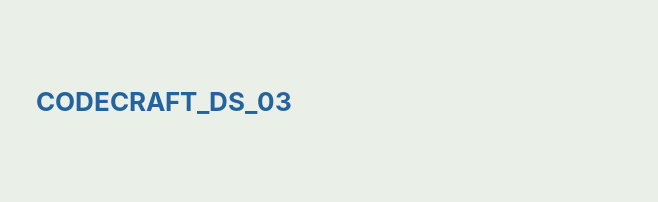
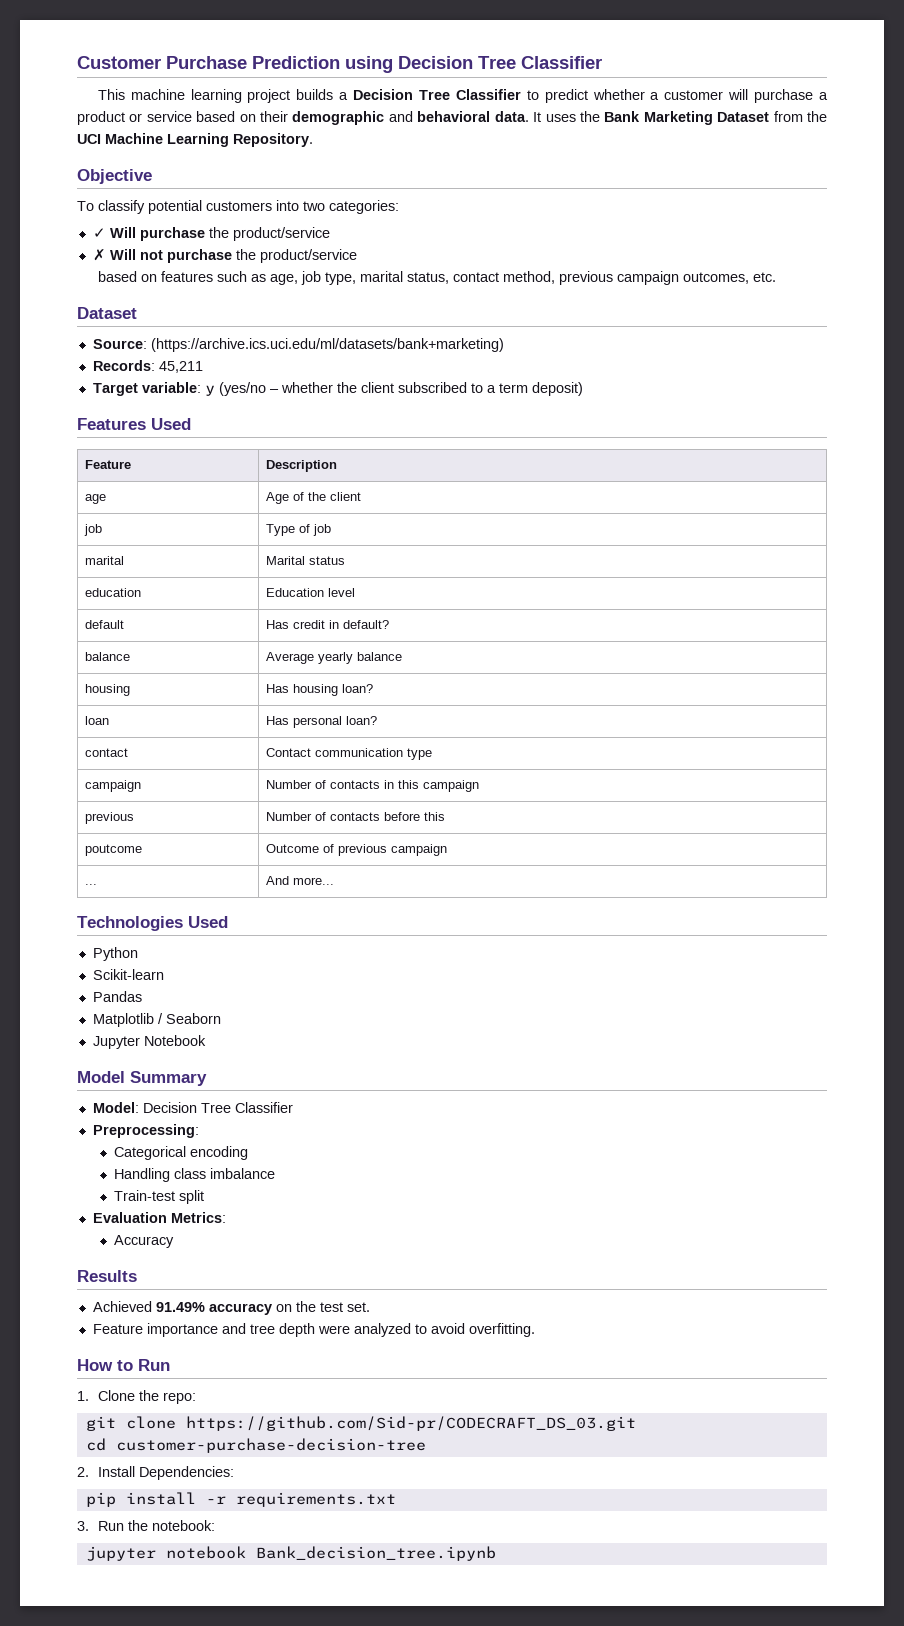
[36,92,292,114] CODECRAFT_DS_03 -> [77,56,602,73] [97,89,829,103] [77,111,827,125] [77,133,313,147] [77,169,152,184] [77,200,399,214] [92,227,330,241] [92,249,357,263] [98,271,777,285] [77,307,137,319] [92,338,504,352] [92,360,203,373] [92,382,583,396] [77,418,191,430] [85,460,132,469] [266,460,338,472] [85,494,107,504] [266,492,362,504] [84,524,103,536] [266,524,332,536] [85,556,125,565] [266,556,346,565] [85,588,142,597] [266,588,356,597] [85,620,125,629] [266,620,390,629] [85,652,131,661] [266,652,403,664] [85,684,131,696] [266,684,374,696] [85,716,110,725] [266,716,378,728] [85,748,129,757] [266,748,433,760] [85,780,142,792] [266,780,480,792] [85,812,135,824] [266,812,446,821] [85,844,143,856] [266,844,448,856] [85,884,98,885] [266,876,335,885] [77,916,228,931] [92,947,138,961] [92,969,164,980] [92,991,142,1002] [92,1013,221,1027] [92,1035,206,1049] [77,1071,207,1086] [92,1102,293,1113] [92,1124,199,1138] [114,1146,249,1160] [114,1168,276,1182] [114,1190,205,1204] [92,1212,226,1223] [114,1235,175,1248] [77,1270,137,1282] [92,1301,370,1315] [92,1323,535,1337] [77,1359,170,1371] [77,1390,197,1404] [85,1416,636,1431] [85,1438,426,1453] [77,1466,235,1480] [85,1492,396,1507] [77,1520,216,1531] [85,1546,496,1561] Customer Purchase Prediction using Decision Tree Classifier // This machine learning project builds a Decision Tree Classifier to predict whether a customer will purchase a product or service based on their demographic and behavioral data. It uses the Bank Marketing Dataset from the UCI Machine Learning Repository. // Objective // To classify potential customers into two categories: // ✓ Will purchase the product/service // ✗ Will not purchase the product/service // based on features such as age, job type, marital status, contact method, previous campaign outcomes, etc. // Dataset // Source: (https://archive.ics.uci.edu/ml/datasets/bank+marketing) // Records: 45,211 // Target variable: y (yes/no – whether the client subscribed to a term deposit) // Features Used // Feature | Description // age | Age of the client // job | Type of job // marital | Marital status // education | Education level // default | Has credit in default? // balance | Average yearly balance // housing | Has housing loan? // loan | Has personal loan? // contact | Contact communication type // campaign | Number of contacts in this campaign // previous | Number of contacts before this // poutcome | Outcome of previous campaign // ... | And more... // Technologies Used // Python // Scikit-learn // Pandas // Matplotlib / Seaborn // Jupyter Notebook // Model Summary // Model: Decision Tree Classifier // Preprocessing: // Categorical encoding // Handling class imbalance // Train-test split // Evaluation Metrics: // Accuracy // Results // Achieved 91.49% accuracy on the test set. // Feature importance and tree depth were analyzed to avoid overfitting. // How to Run // 1. Clone the repo: // git clone https://github.com/Sid-pr/CODECRAFT_DS_03.git // cd customer-purchase-decision-tree // 2. Install Dependencies: // pip install -r requirements.txt // 3. Run the notebook: // jupyter notebook Bank_decision_tree.ipynb

